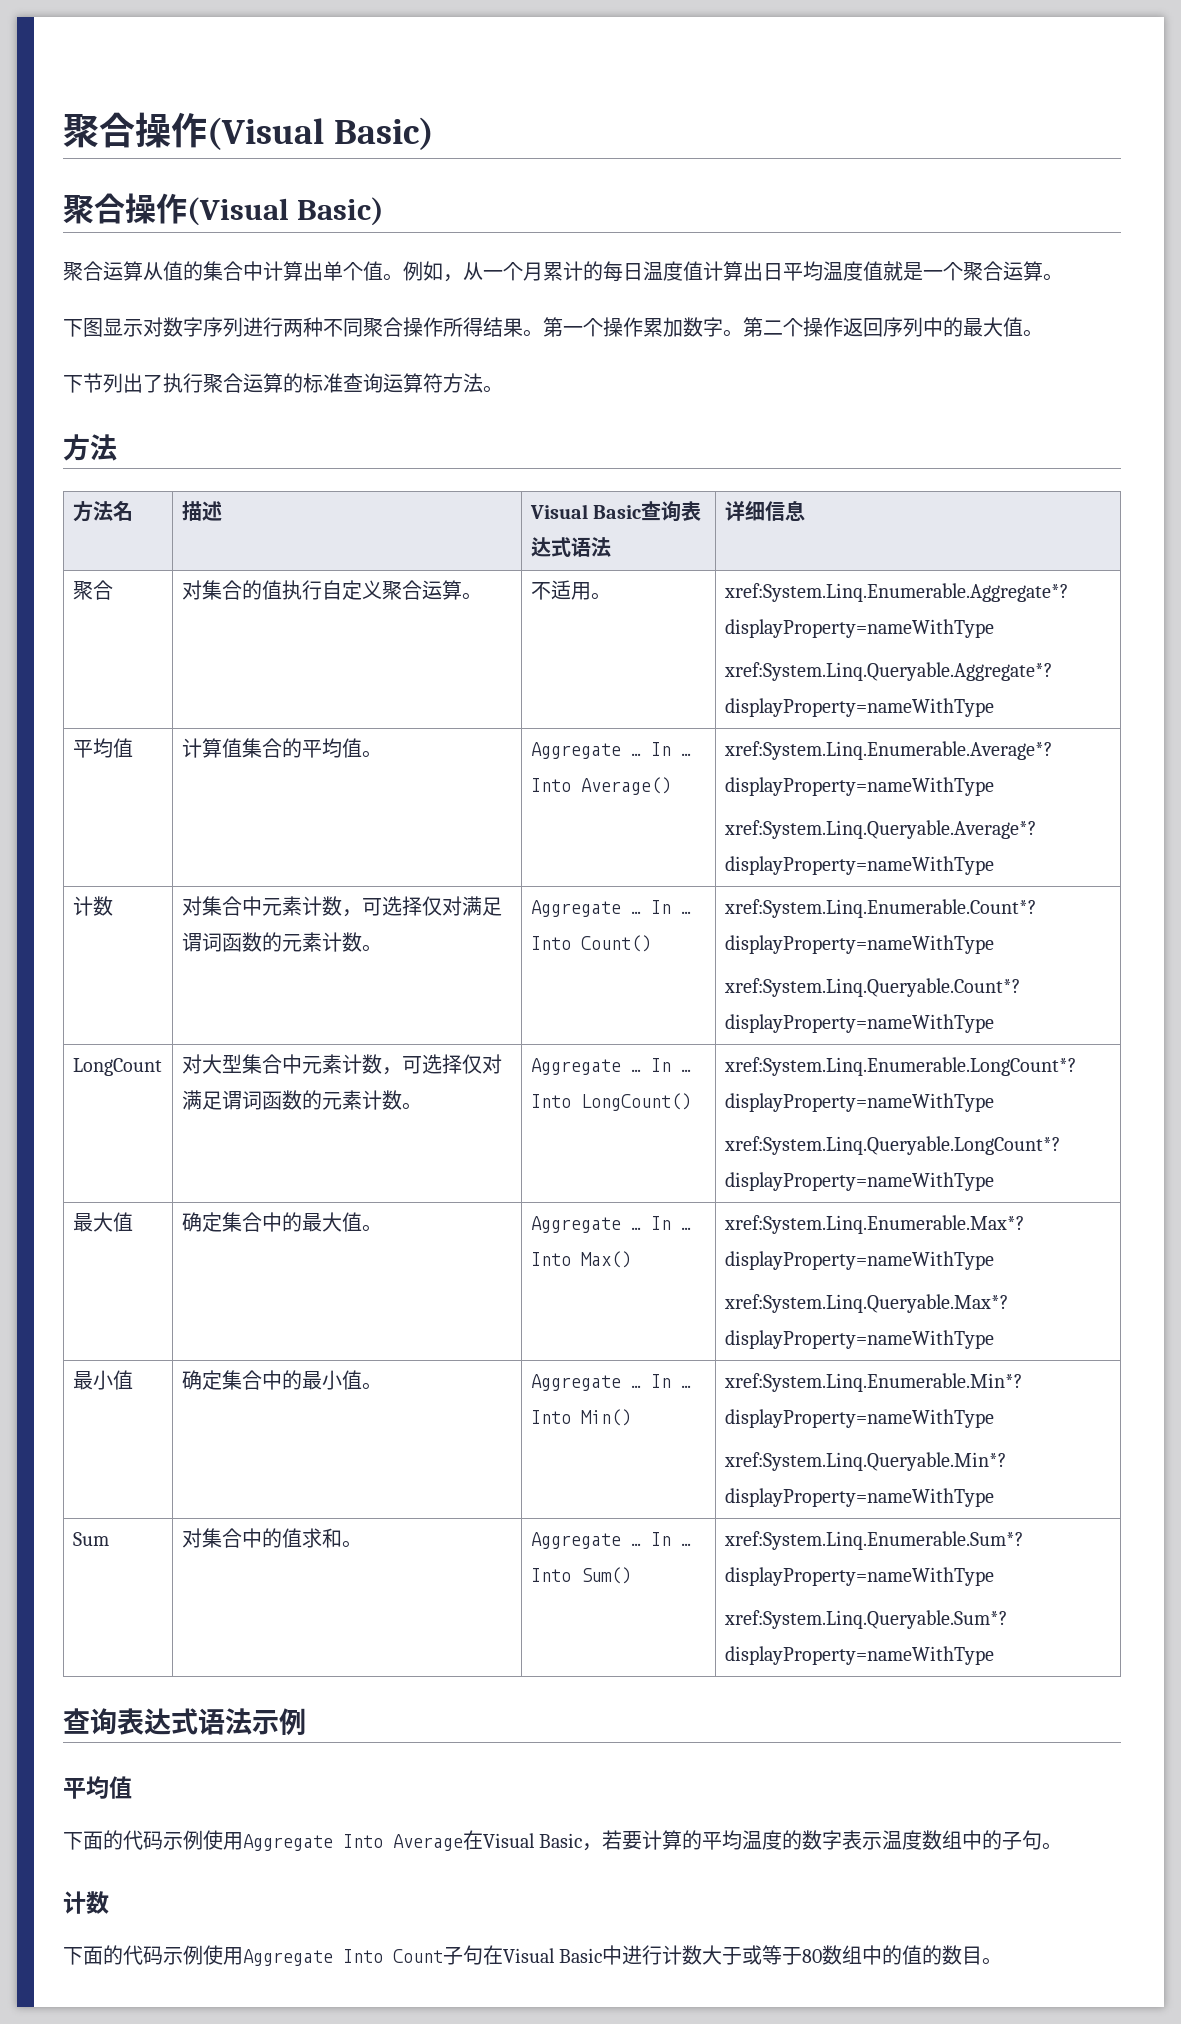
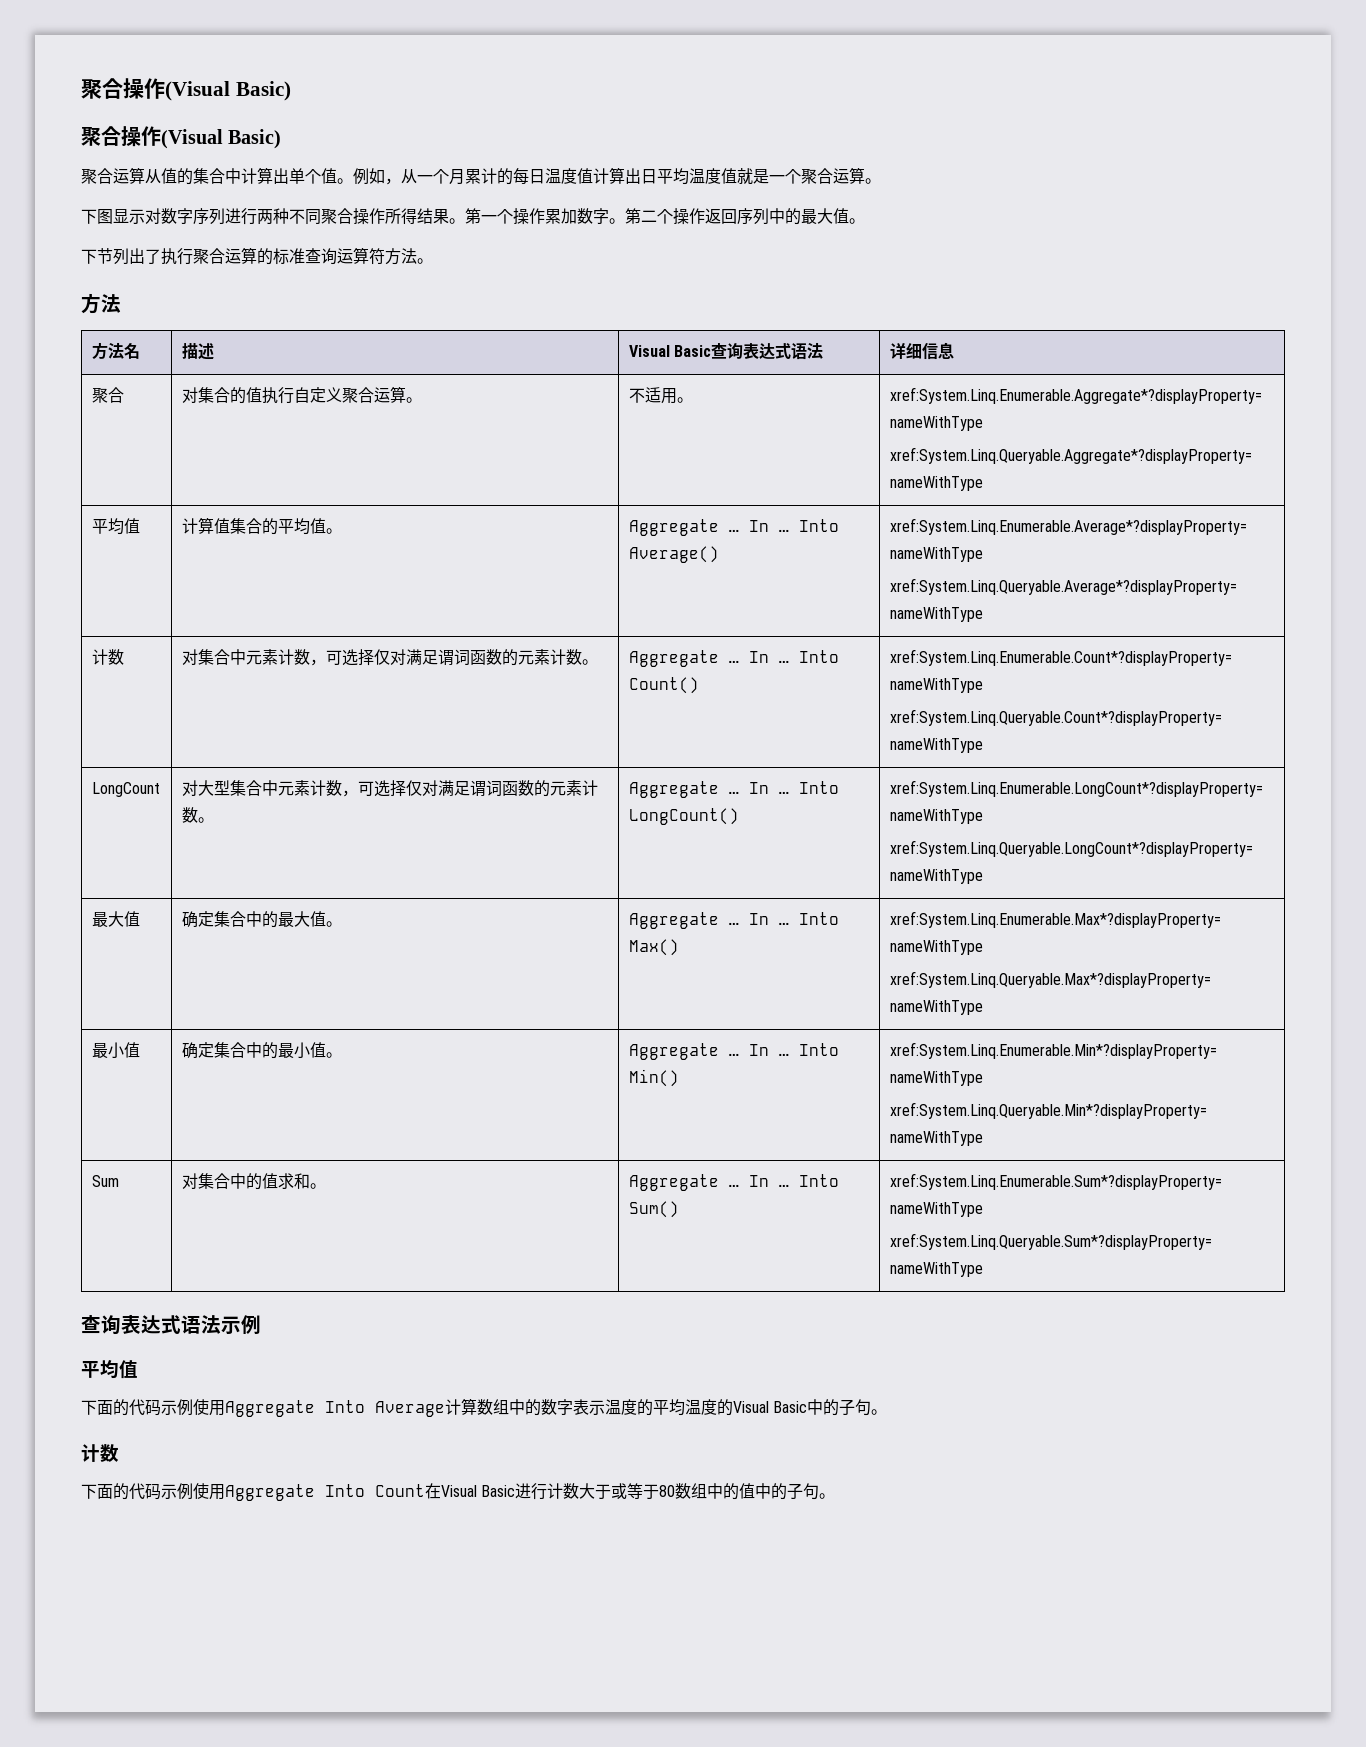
[463,1830,963,1851] 在Visual Basic，若要计算的平均温度的数字表示温度数组 -> [445,1398,808,1416] 计算数组中的数字表示温度的平均温度的Visual Basic
[443,1945,623,1965] 子句在Visual Basic中 -> [425,1483,516,1499] 在Visual Basic
[922,1945,983,1965] 的数目 -> [755,1483,820,1500] 中的子句

